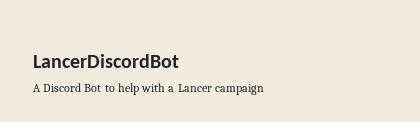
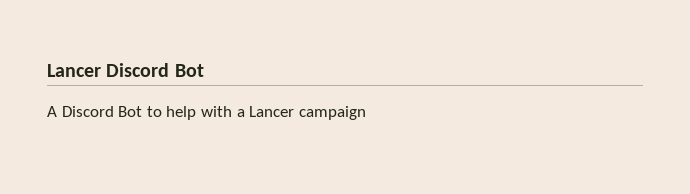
[33,54,179,68] LancerDiscordBot -> [47,63,204,77] Lancer Discord Bot

